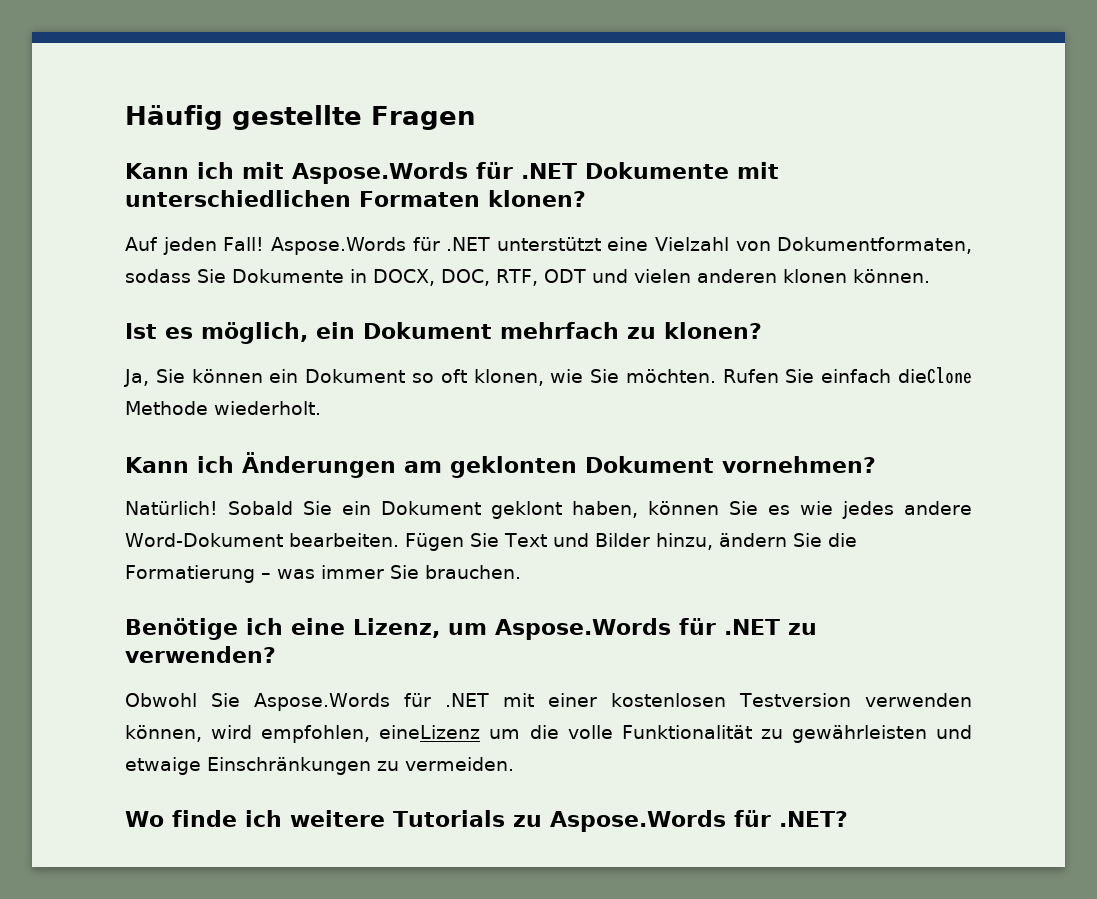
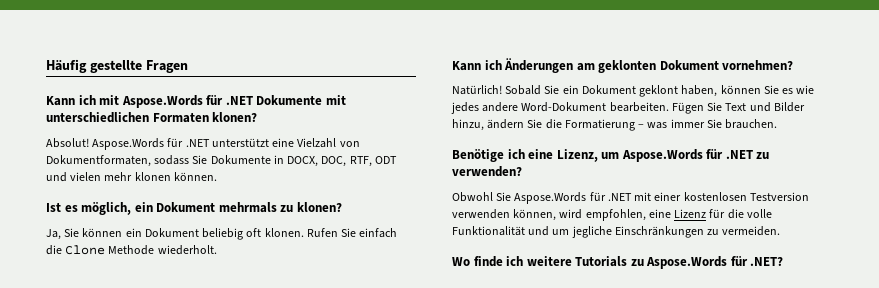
[125,237,265,255] Auf jeden Fall! -> [46,138,89,148] Absolut!
[696,269,777,283] anderen -> [104,172,133,181] mehr
[500,322,619,339] mehrfach -> [218,202,277,213] mehrmals
[411,369,716,386] so oft klonen, wie Sie möchten. -> [202,228,304,240] beliebig oft klonen.
[898,367,973,384] dieClone -> [46,245,106,255] die Clone
[379,725,972,743] [125,757,201,775] eineLizenz um die volle Funktionalität zu gewährleisten und etwaige -> [648,209,772,219] [452,226,612,238] eine Lizenz für die volle Funktionalität und um jegliche

